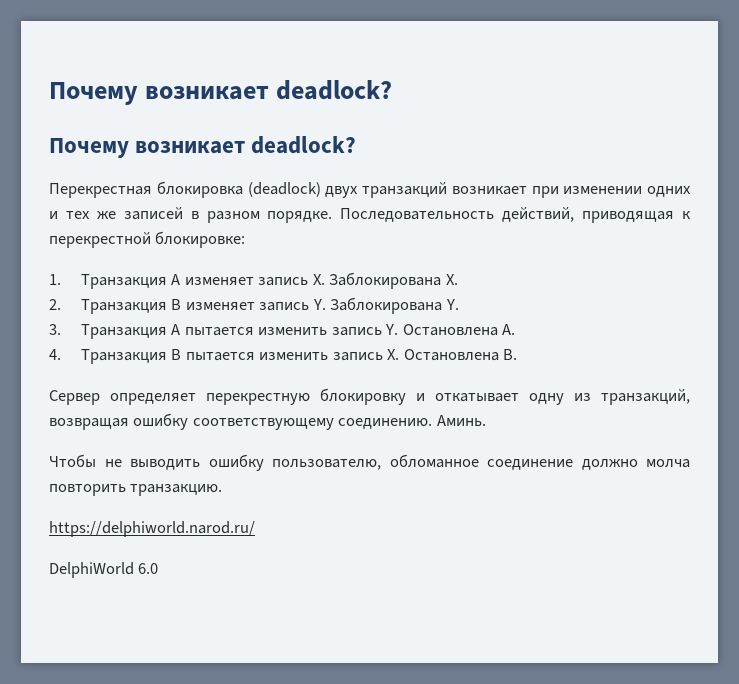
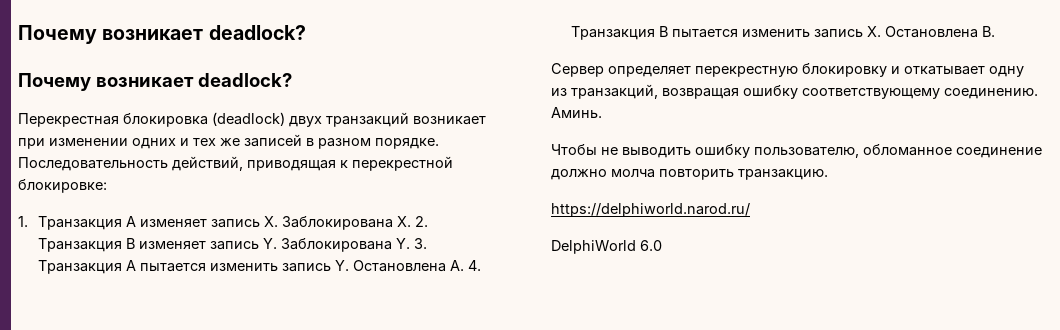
(458, 279) // -> (412, 221) none
(459, 304) // -> (411, 243) none
(516, 329) // -> (465, 265) none

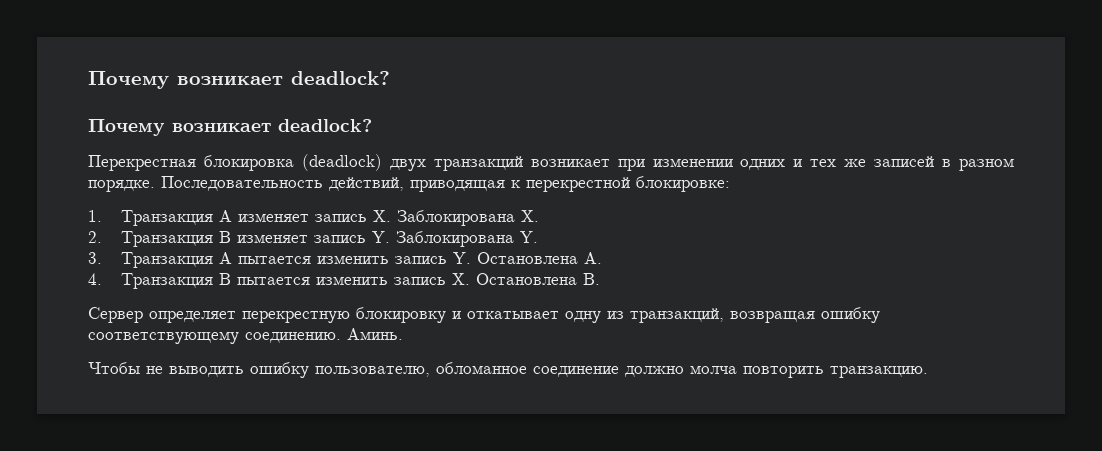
(412, 221) none -> (539, 216) //
(411, 243) none -> (538, 237) //
(465, 265) none -> (602, 258) //
[551,203,750,217] [551,240,662,254] // https://delphiworld.narod.ru/ // DelphiWorld 6.0 -> (928, 372) none

